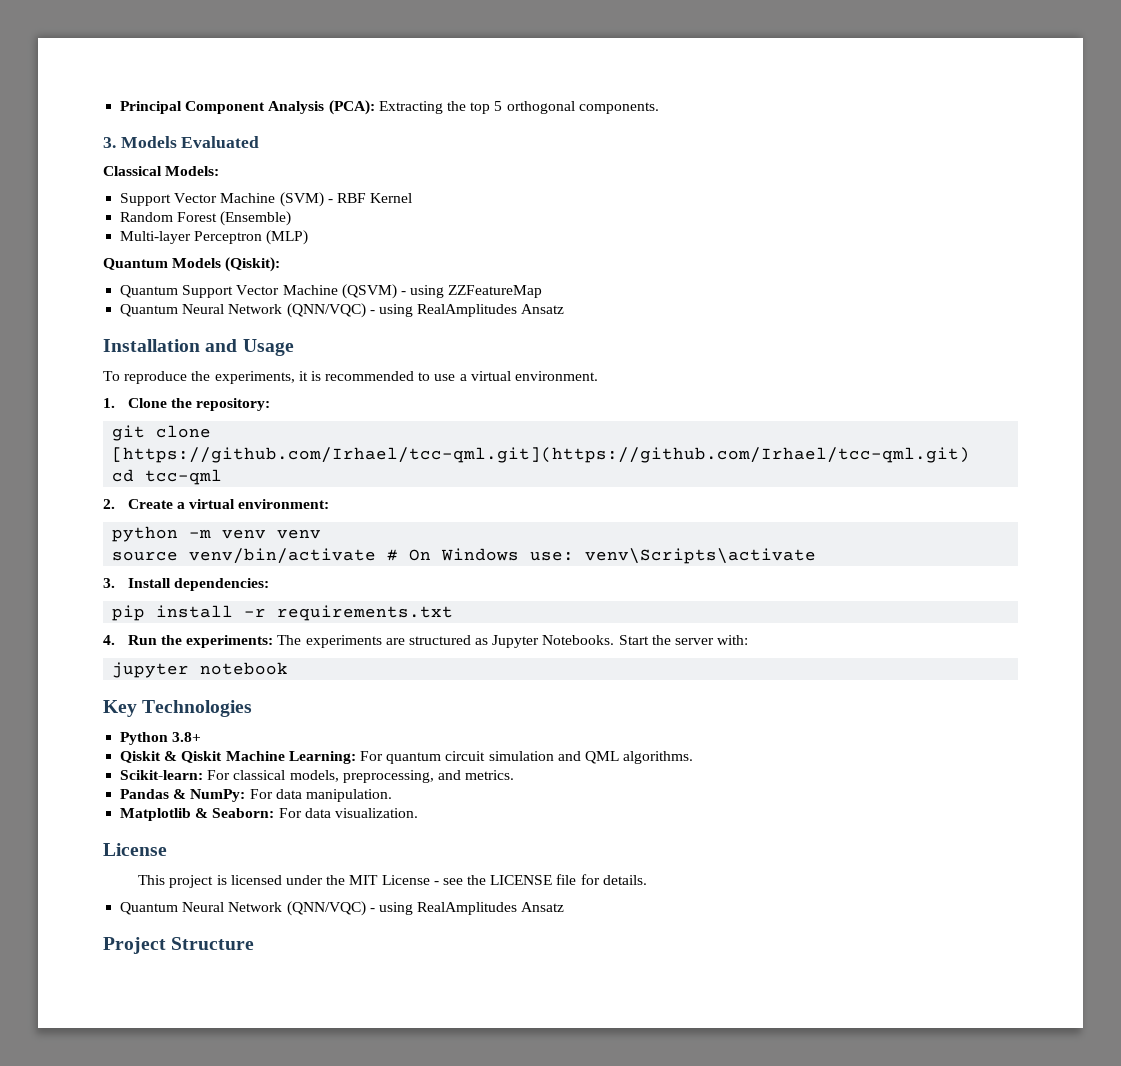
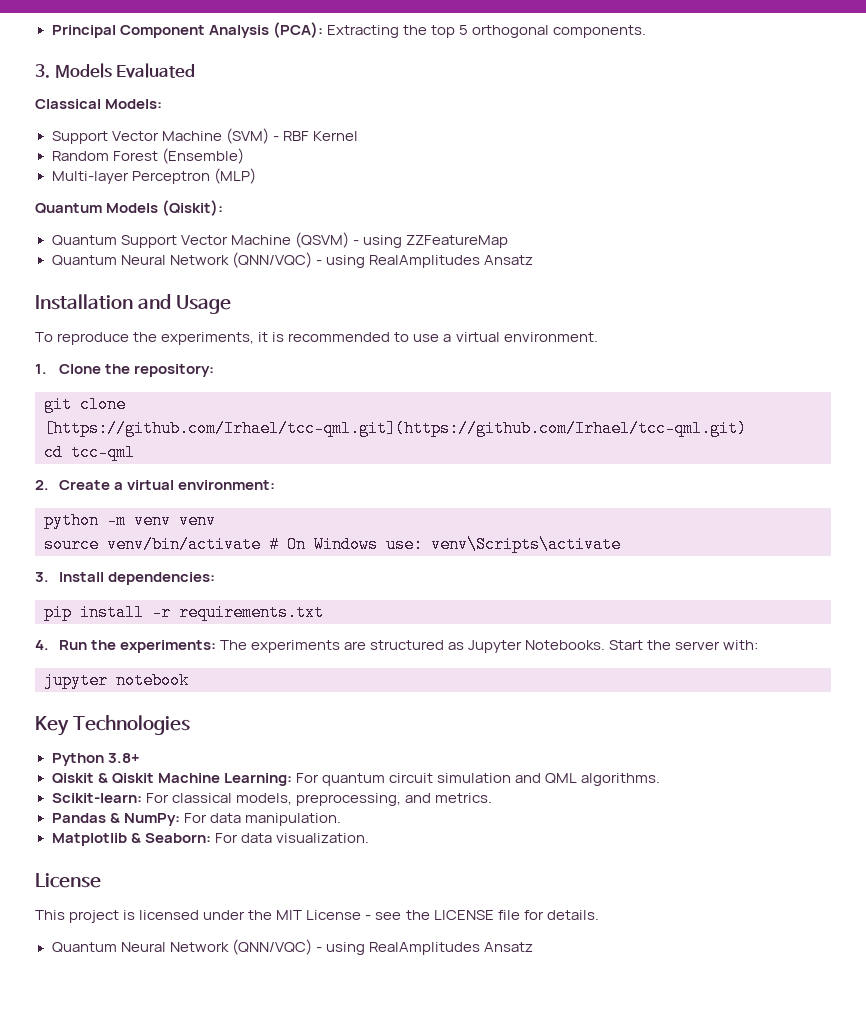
[103,937,255,954] // Project Structure -> (533, 947) none

